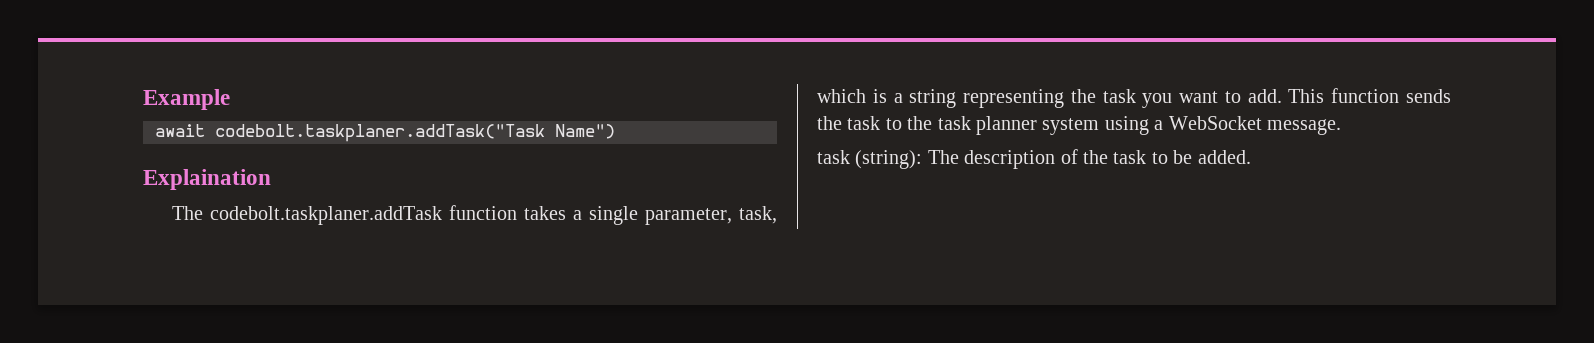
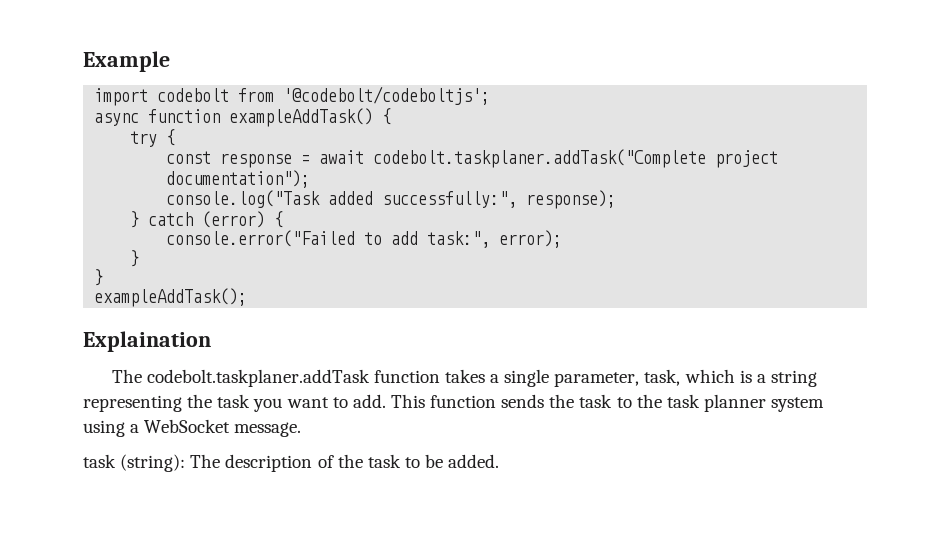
[155,124,615,142] await codebolt.taskplaner.addTask("Task Name") -> [94,86,491,106] [94,108,392,127] [130,129,176,147] [166,149,779,168] [166,170,311,188] [166,190,617,209] [130,211,284,228] [166,230,563,248] [130,250,140,267] [94,269,104,286] [94,288,248,307] import codebolt from '@codebolt/codeboltjs'; // async function exampleAddTask() { // try { // const response = await codebolt.taskplaner.addTask("Complete project documentation"); // console.log("Task added successfully:", response); // } catch (error) { // console.error("Failed to add task:", error); // } // } // exampleAddTask();

